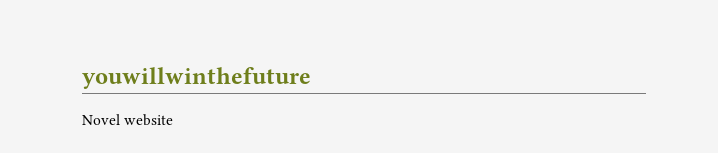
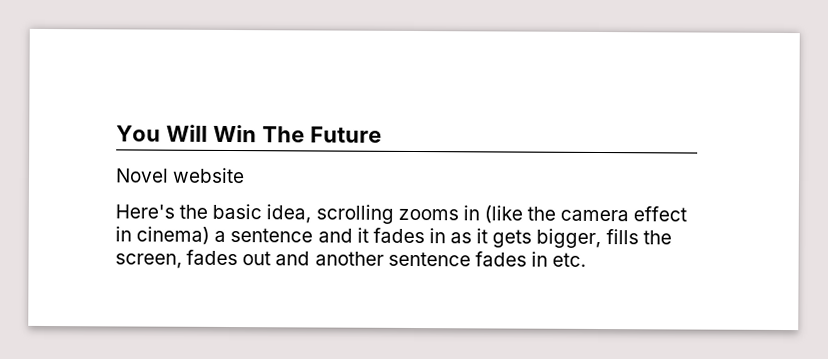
[82,67,311,89] [82,114,174,126] youwillwinthefuture // Novel website -> [116,124,382,143] [115,167,246,184] [115,203,688,224] [115,226,672,249] [115,249,587,269] You Will Win The Future // Novel website // Here's the basic idea, scrolling zooms in (like the camera effect in cinema) a sentence and it fades in as it gets bigger, fills the screen, fades out and another sentence fades in etc.

